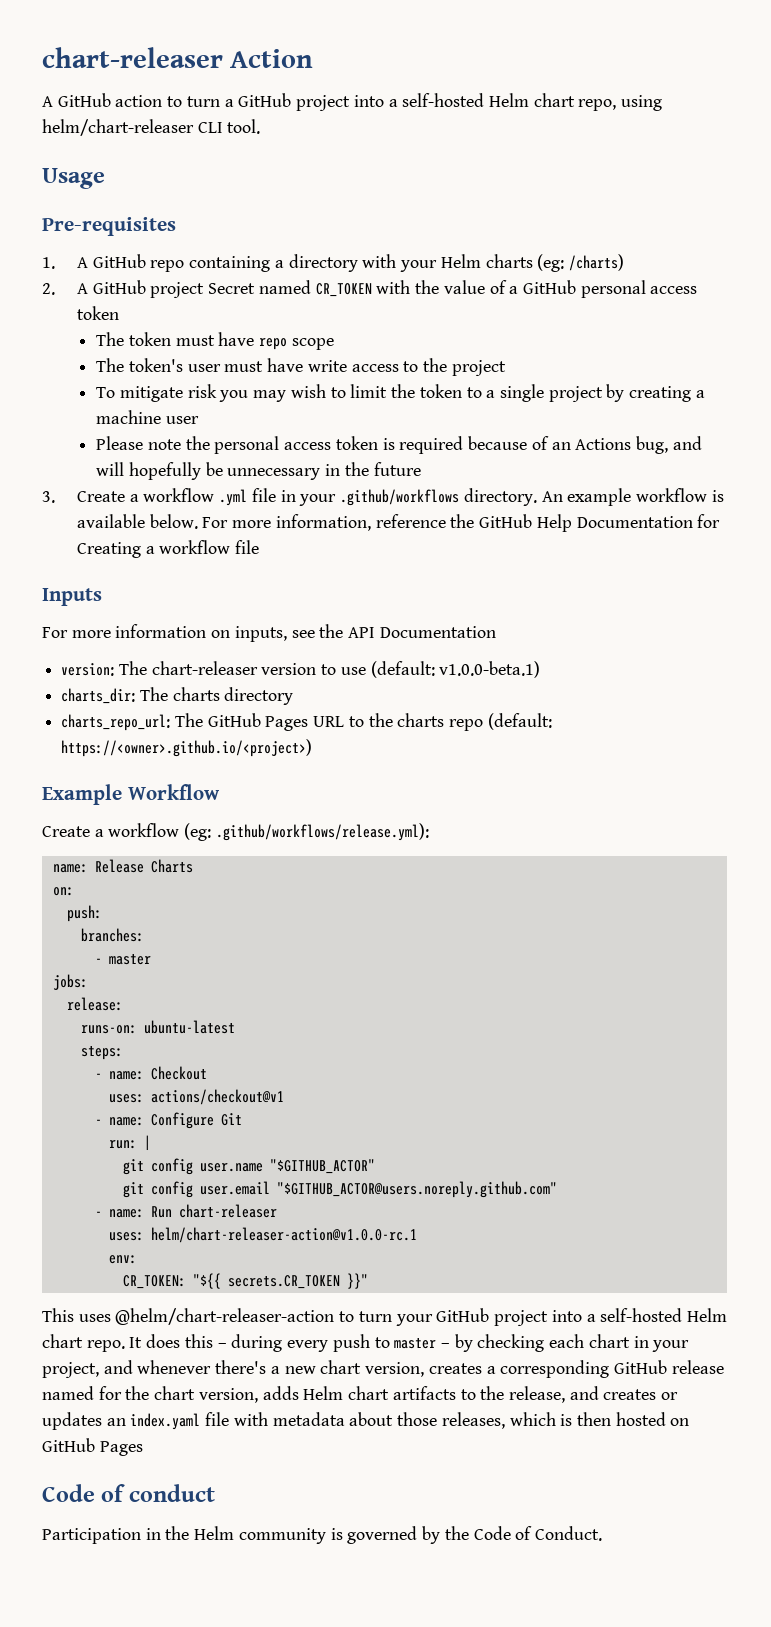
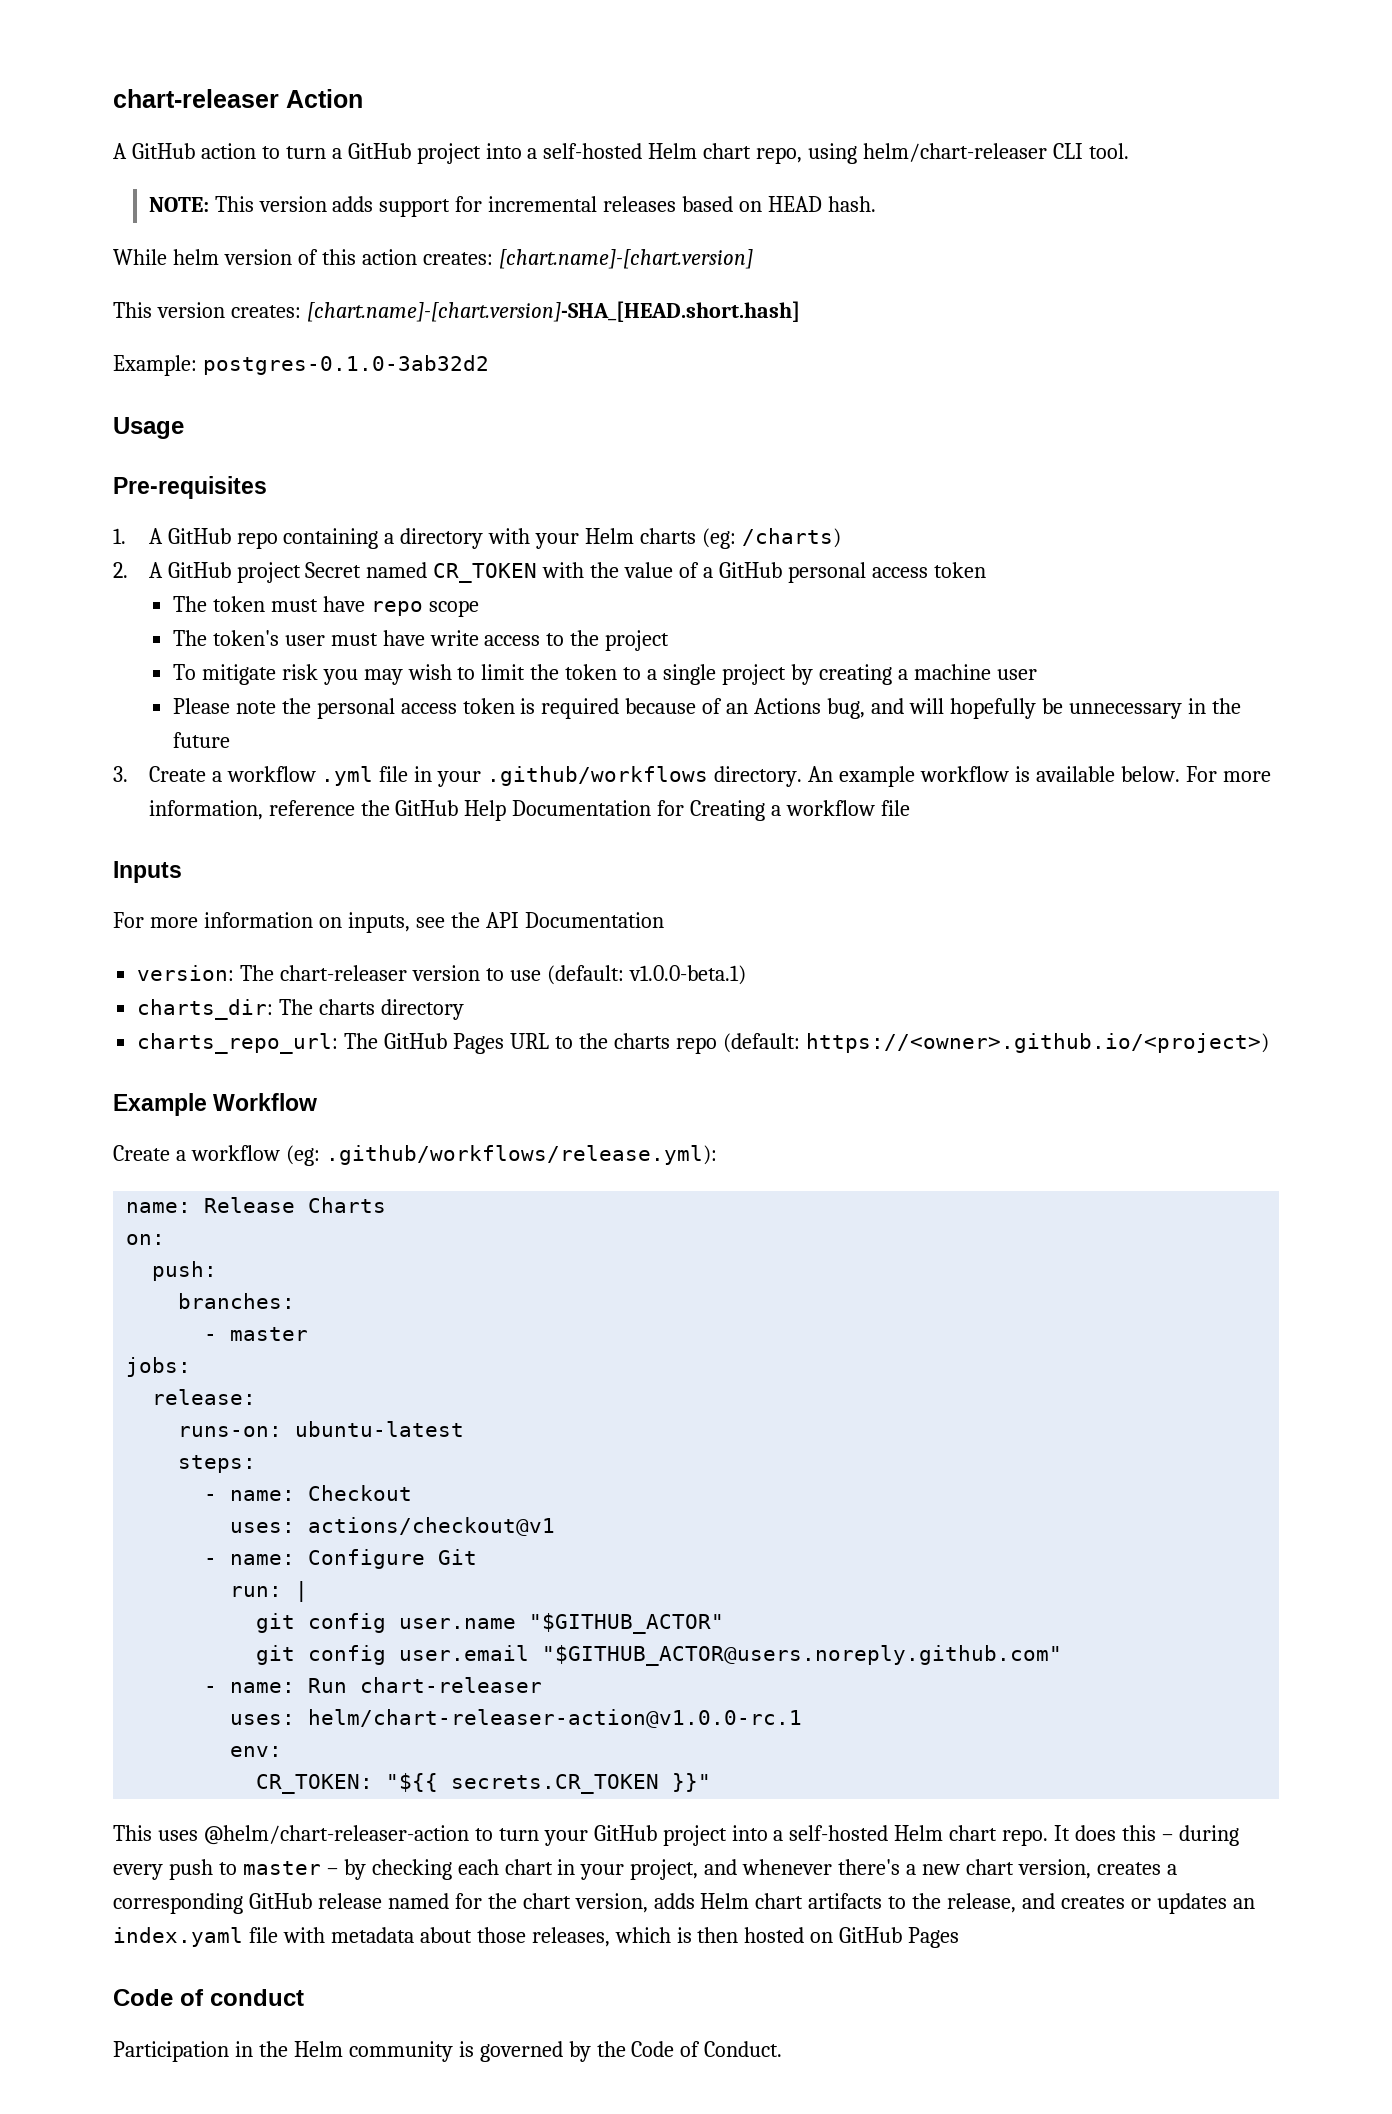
(261, 126) none -> [148,196,876,217] [113,249,753,269] [113,301,800,322] [113,355,489,376] // NOTE: This version adds support for incremental releases based on HEAD hash. // While helm version of this action creates: [chart.name]-[chart.version] // This version creates: [chart.name]-[chart.version]-SHA_[HEAD.short.hash] // Example: postgres-0.1.0-3ab32d2

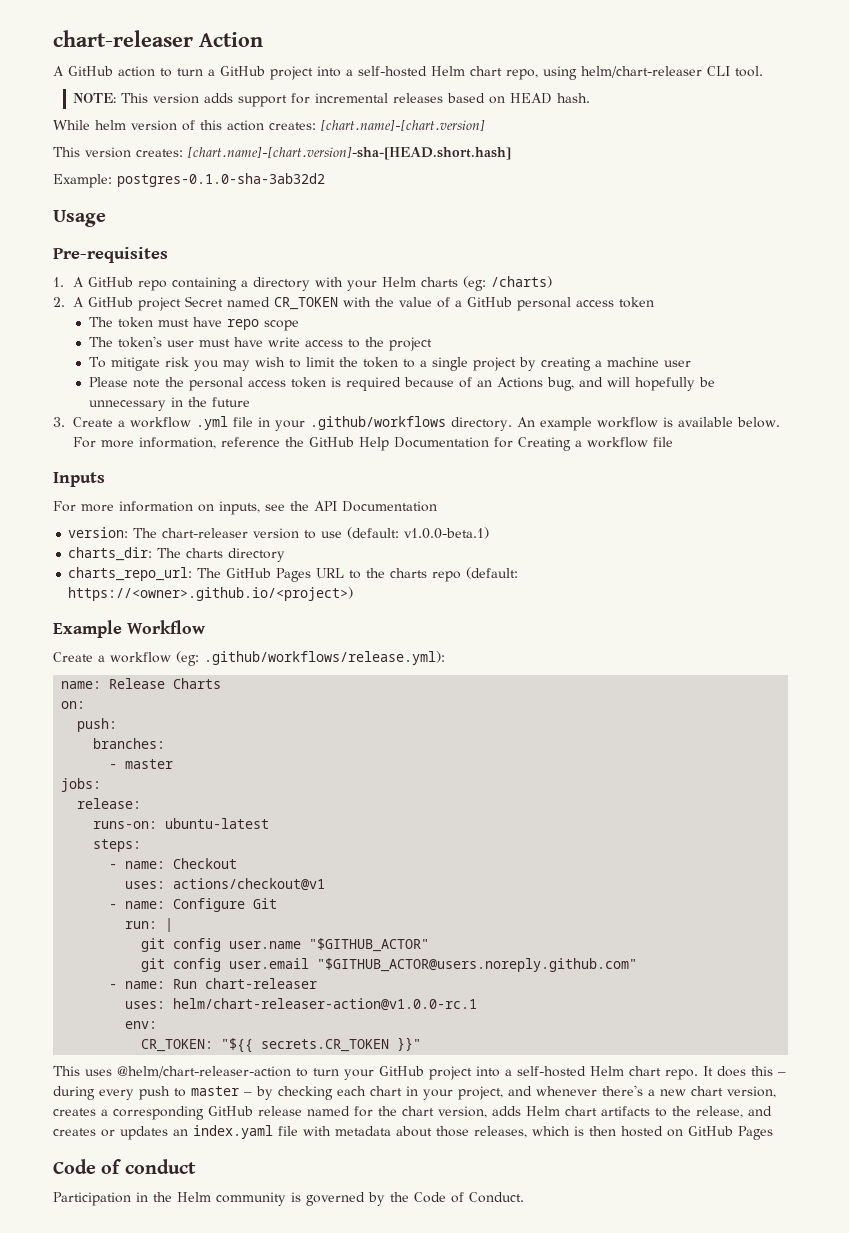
[306,301,800,322] [chart.name]-[chart.version]-SHA_[HEAD.short.hash] -> [188,147,511,160] [chart.name]-[chart.version]-sha-[HEAD.short.hash]
[202,355,489,375] postgres-0.1.0-3ab32d2 -> [117,173,325,187] postgres-0.1.0-sha-3ab32d2

